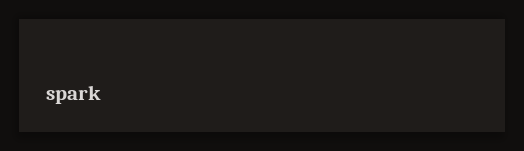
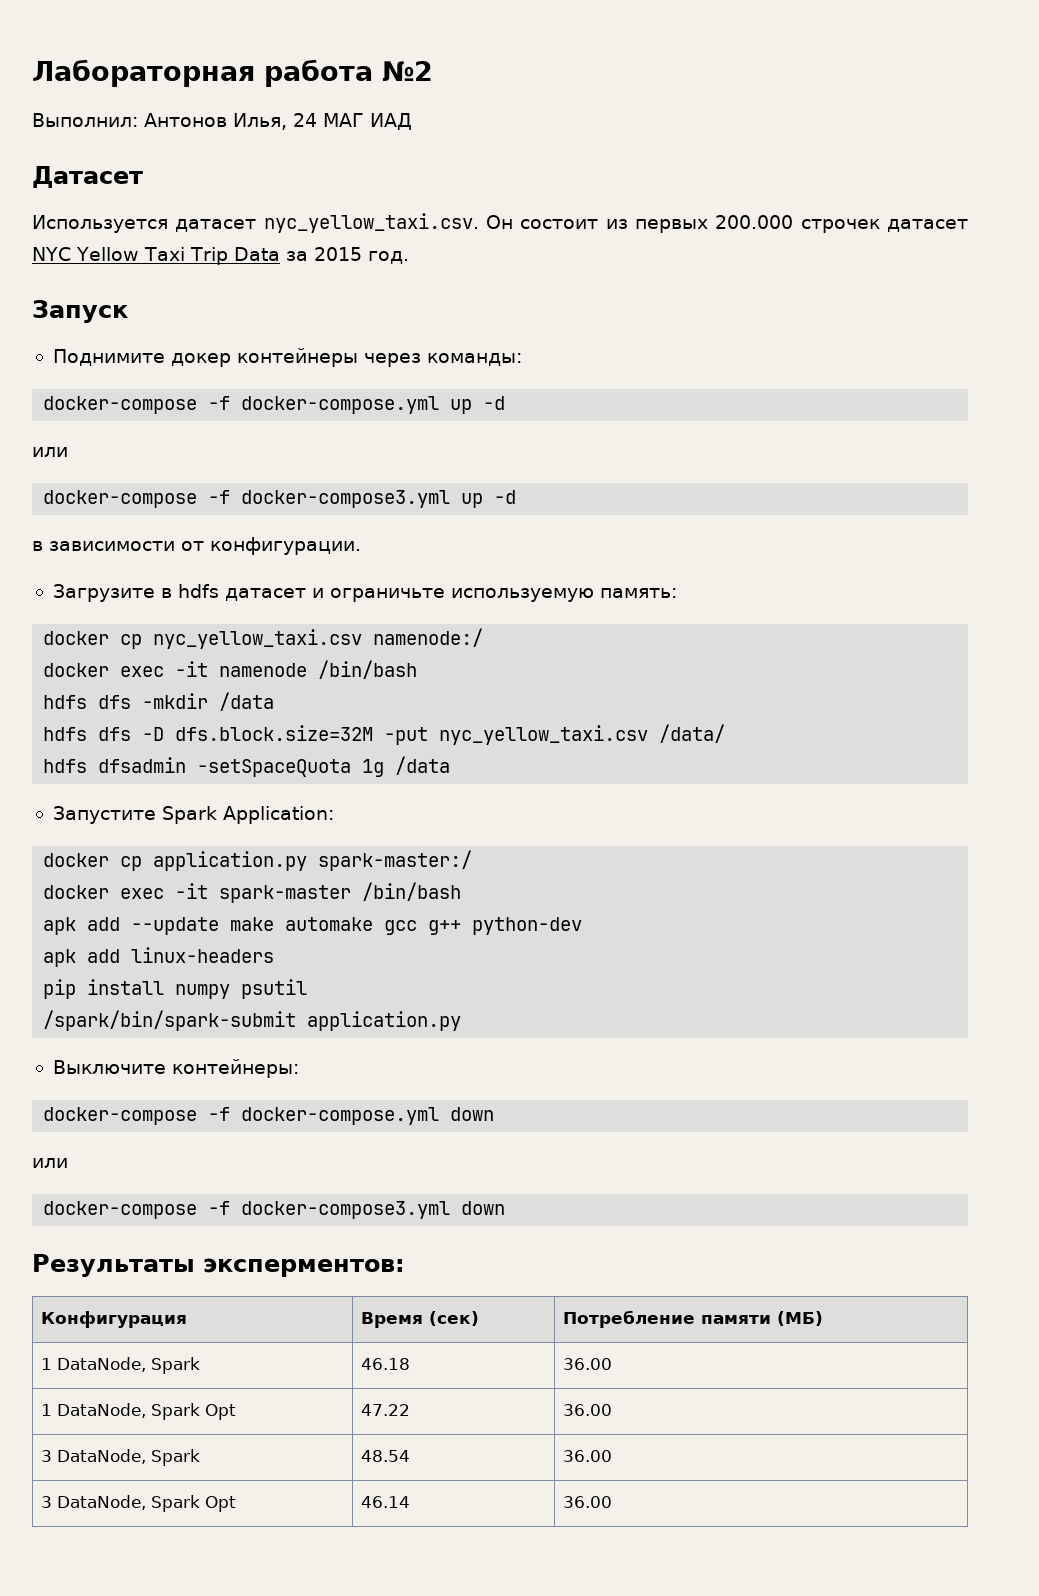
[46,85,101,104] spark -> [32,59,433,87] [32,113,412,130] [32,166,143,188] [32,213,969,233] [32,247,409,265] [32,300,128,323] [52,348,522,367] [43,396,506,414] [32,447,68,457] [43,490,517,508] [32,537,361,555] [52,584,677,602] [43,628,484,649] [43,660,418,679] [43,692,275,711] [43,724,726,745] [43,756,451,777] [52,806,334,824] [43,850,473,871] [43,882,462,903] [43,917,583,935] [43,947,275,967] [43,979,308,999] [43,1010,462,1031] [52,1059,299,1078] [43,1107,495,1125] [32,1158,68,1168] [43,1201,506,1219] [32,1254,405,1277] [40,1311,187,1328] [360,1311,479,1328] [562,1310,823,1328] [40,1357,200,1374] [360,1358,410,1370] [562,1358,612,1370] [40,1403,236,1420] [360,1404,410,1416] [562,1404,612,1416] [40,1449,200,1466] [360,1450,410,1462] [562,1450,612,1462] [40,1495,236,1512] [360,1496,410,1508] [562,1496,612,1508] Лабораторная работа №2 // Выполнил: Антонов Илья, 24 МАГ ИАД // Датасет // Используется датасет nyc_yellow_taxi.csv. Он состоит из первых 200.000 строчек датасет NYC Yellow Taxi Trip Data за 2015 год. // Запуск // Поднимите докер контейнеры через команды: // docker-compose -f docker-compose.yml up -d // или // docker-compose -f docker-compose3.yml up -d // в зависимости от конфигурации. // Загрузите в hdfs датасет и ограничьте используемую память: // docker cp nyc_yellow_taxi.csv namenode:/ // docker exec -it namenode /bin/bash // hdfs dfs -mkdir /data // hdfs dfs -D dfs.block.size=32M -put nyc_yellow_taxi.csv /data/ // hdfs dfsadmin -setSpaceQuota 1g /data // Запустите Spark Application: // docker cp application.py spark-master:/ // docker exec -it spark-master /bin/bash // apk add --update make automake gcc g++ python-dev // apk add linux-headers // pip install numpy psutil // /spark/bin/spark-submit application.py // Выключите контейнеры: // docker-compose -f docker-compose.yml down // или // docker-compose -f docker-compose3.yml down // Результаты эксперментов: // Конфигурация | Время (сек) | Потребление памяти (МБ) // 1 DataNode, Spark | 46.18 | 36.00 // 1 DataNode, Spark Opt | 47.22 | 36.00 // 3 DataNode, Spark | 48.54 | 36.00 // 3 DataNode, Spark Opt | 46.14 | 36.00

